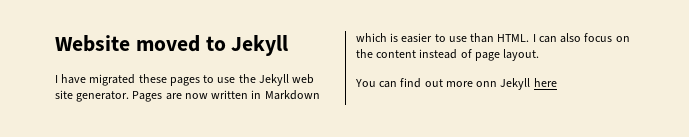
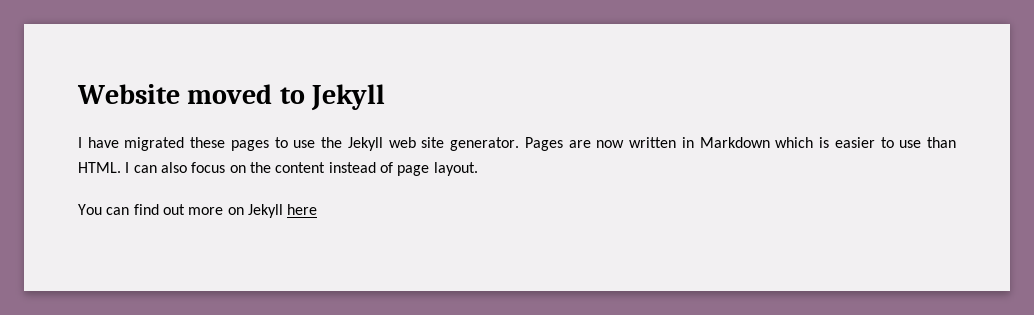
[476,81,498,87] onn -> [227,207,244,215] on

